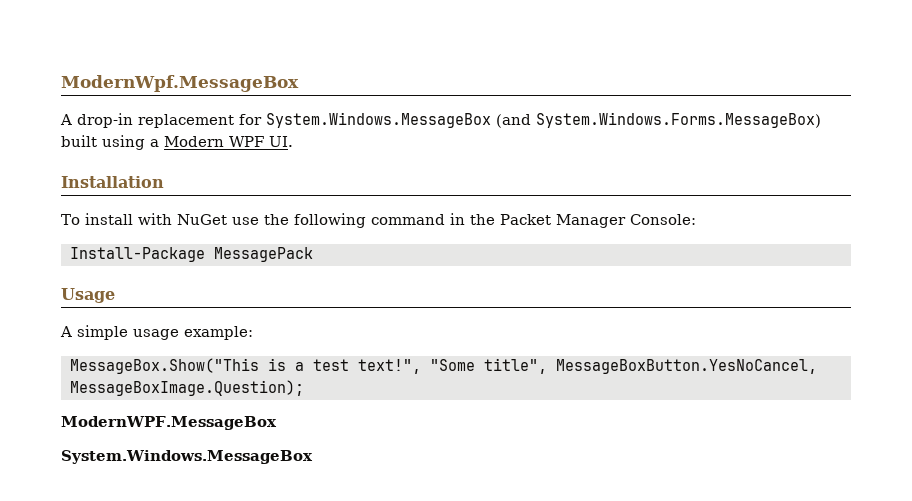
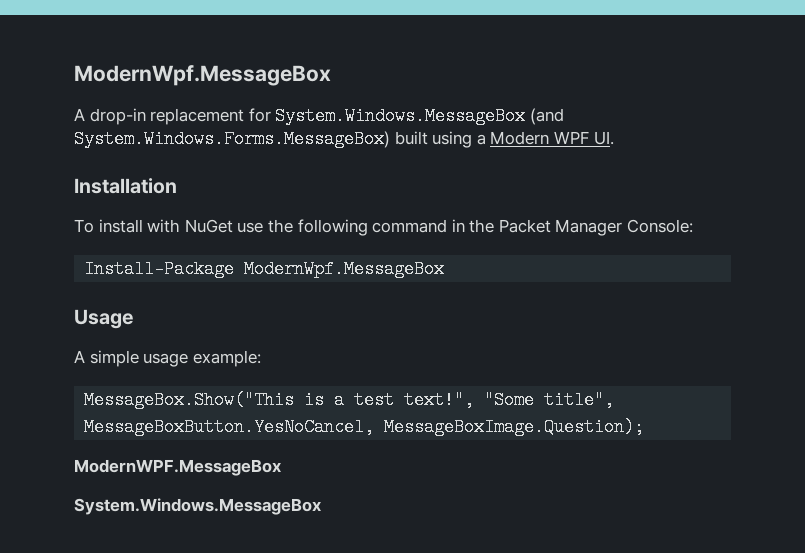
[213,247,313,262] MessagePack -> [244,260,445,278] ModernWpf.MessageBox

